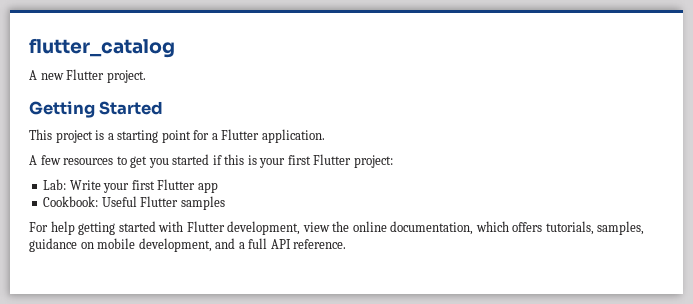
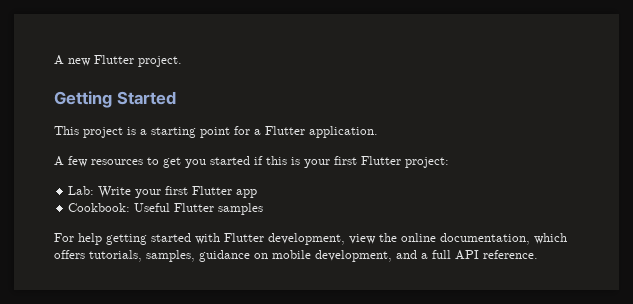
[29,38,175,58] flutter_catalog // -> (54, 60) none

